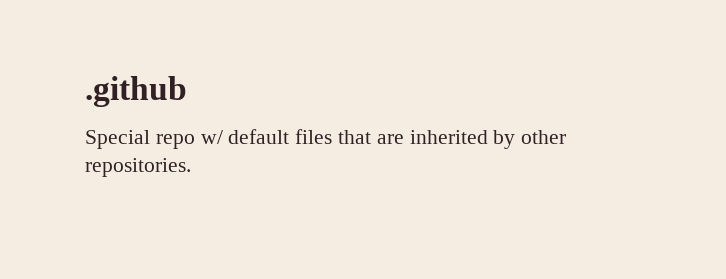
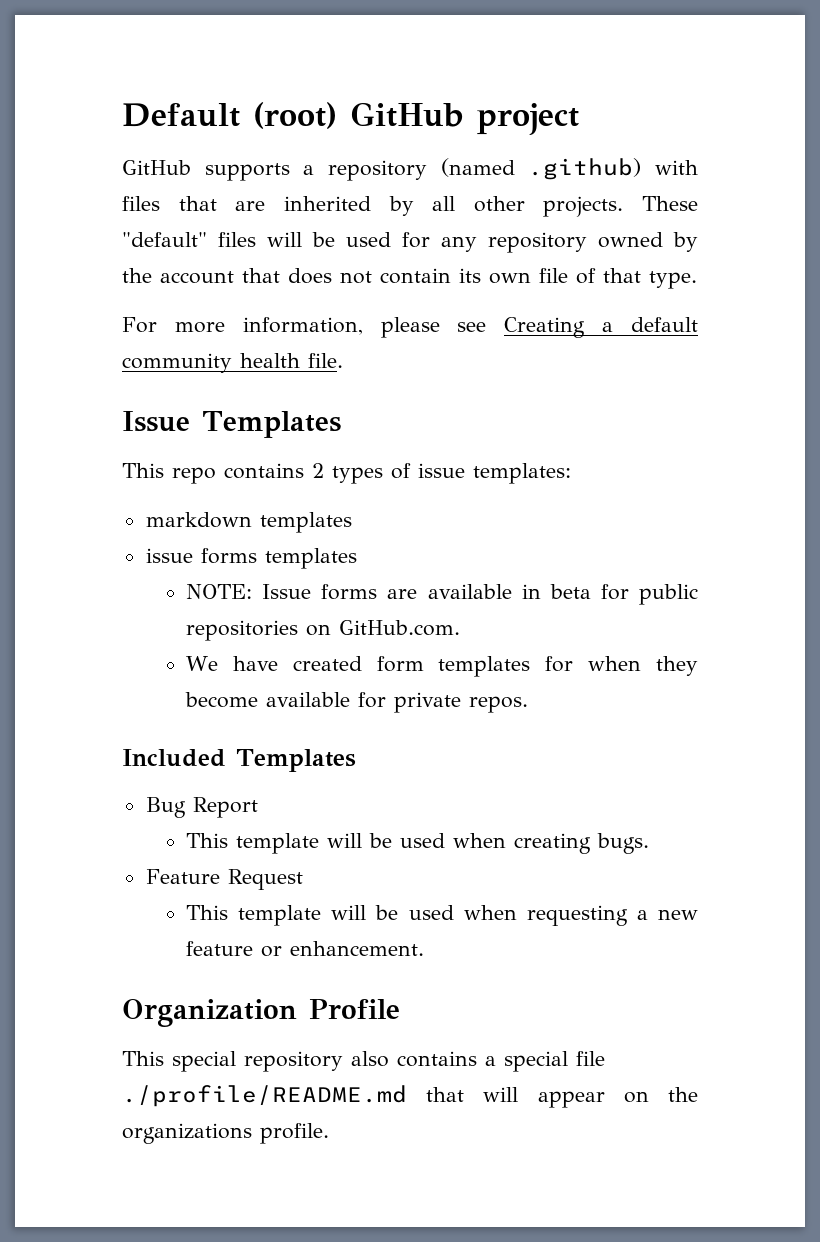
[85,76,187,107] [85,129,290,149] .github // Special repo w/ default -> [122,102,579,135] [122,158,698,181] Default (root) GitHub project // GitHub supports a repository (named .github) with
[521,130,567,144] [85,158,191,177] other repositories. -> [432,196,698,217] [122,232,698,253] [122,268,697,289] [122,317,698,338] [122,353,343,373] [122,411,341,438] [122,463,571,484] [145,512,352,533] [145,548,357,569] [185,584,698,605] [185,620,460,641] [185,656,698,677] [184,692,528,713] [122,749,356,772] [145,797,258,818] [185,833,649,854] [145,869,303,890] [185,905,698,926] [185,941,424,957] [122,999,400,1027] [122,1051,605,1072] [122,1085,698,1108] [122,1123,329,1144] all other projects. These "default" files will be used for any repository owned by the account that does not contain its own file of that type. // For more information, please see Creating a default community health file. // Issue Templates // This repo contains 2 types of issue templates: // markdown templates // issue forms templates // NOTE: Issue forms are available in beta for public repositories on GitHub.com. // We have created form templates for when they become available for private repos. // Included Templates // Bug Report // This template will be used when creating bugs. // Feature Request // This template will be used when requesting a new feature or enhancement. // Organization Profile // This special repository also contains a special file ./profile/README.md that will appear on the organizations profile.

